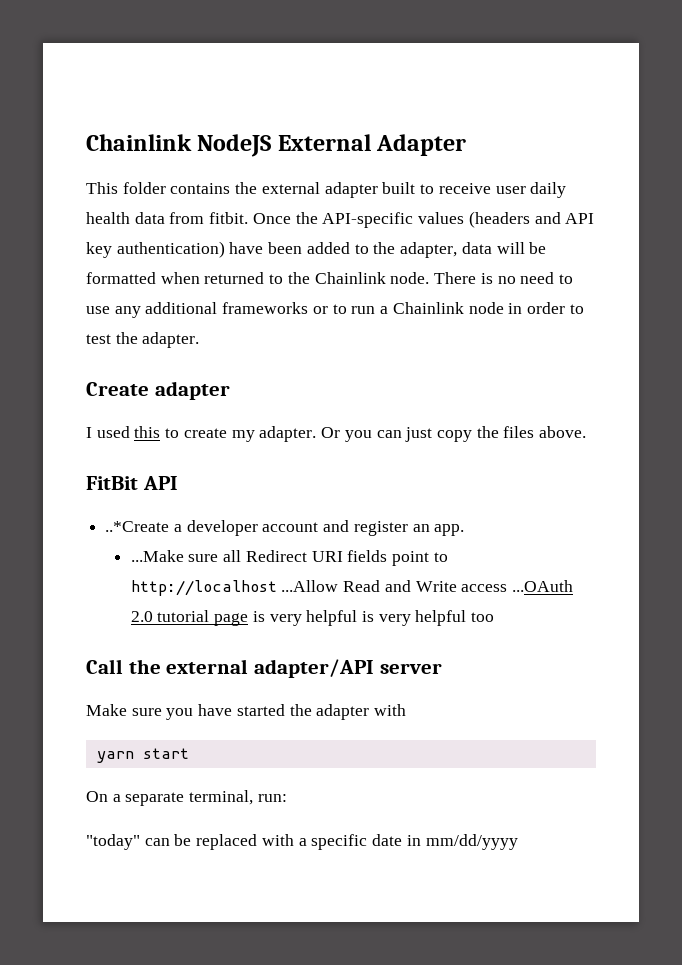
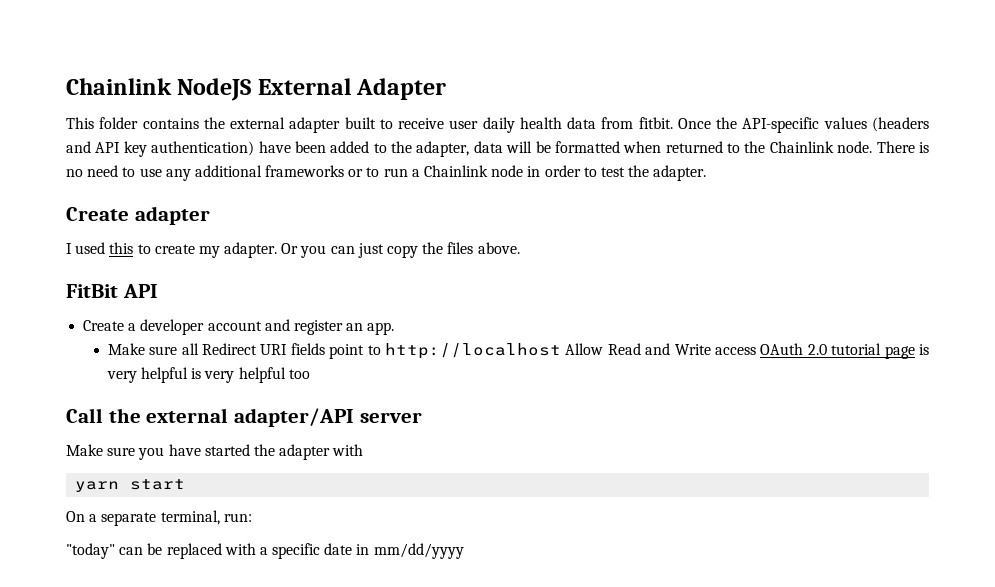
[105,521,170,532] ..*Create -> [83,320,125,331] Create
[130,550,184,562] ...Make -> [107,343,145,355] Make
[281,580,339,592] ...Allow -> [565,343,604,355] Allow
[511,580,573,592] ...OAuth -> [760,343,804,355] OAuth

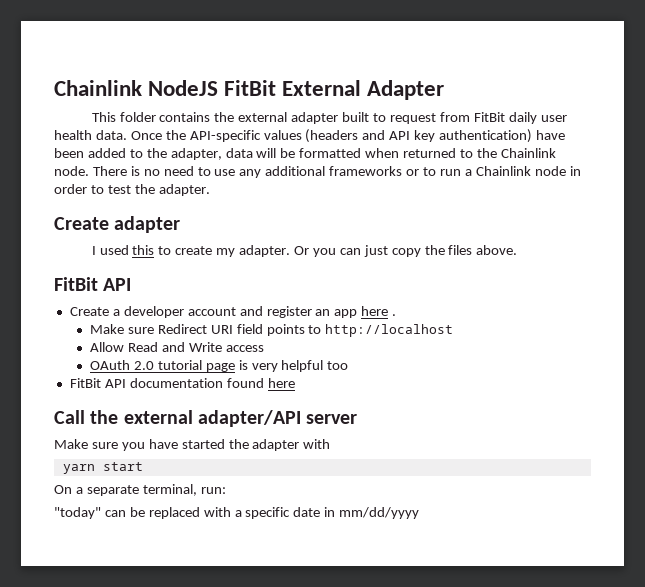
(252, 89) none -> [224,80,277,96] FitBit
[398,117,673,133] receive user daily health data from fitbit. -> [389,112,567,124] [54,130,127,140] request from FitBit daily user health data.
[367,322,395,335] [107,343,199,355] app. // Make sure all -> [334,306,397,318] [89,324,154,334] app here . // Make sure
[290,343,365,359] fields point -> [236,324,305,336] field points
(562, 351) none -> (454, 330) //
(757, 351) none -> (264, 348) //
[191,367,310,383] is very helpful too -> [327,361,349,370] [69,378,295,388] too // FitBit API documentation found here

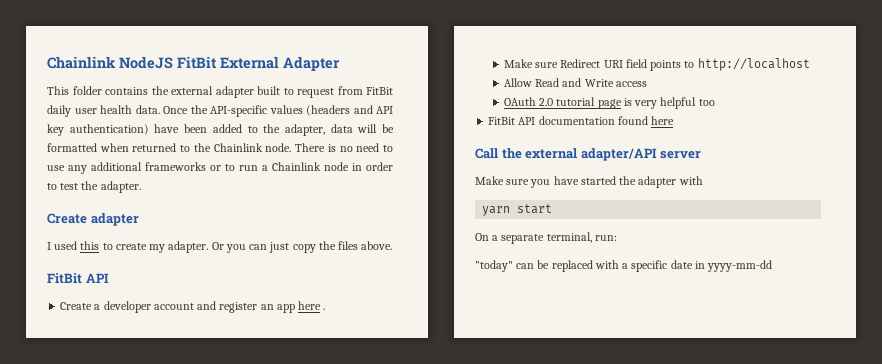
[339,507,420,519] mm/dd/yyyy -> [707,260,773,272] yyyy-mm-dd

